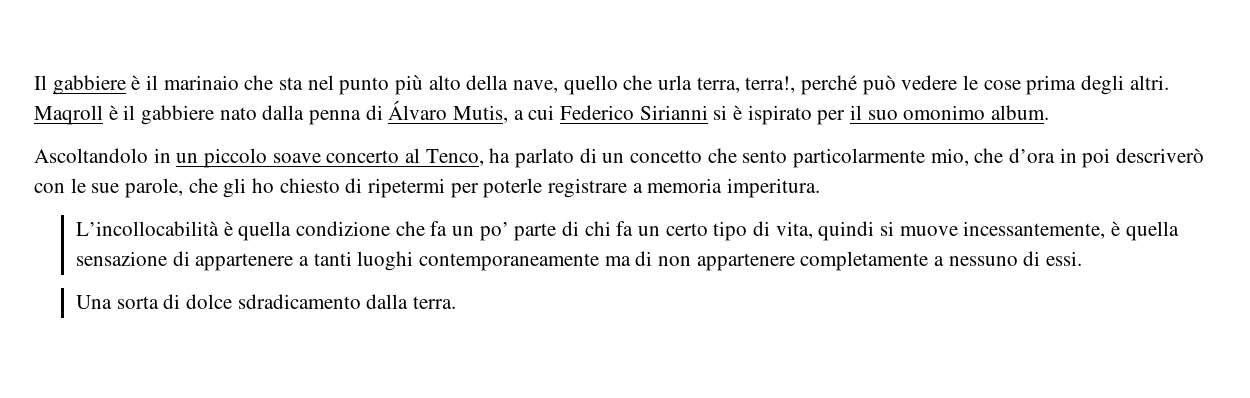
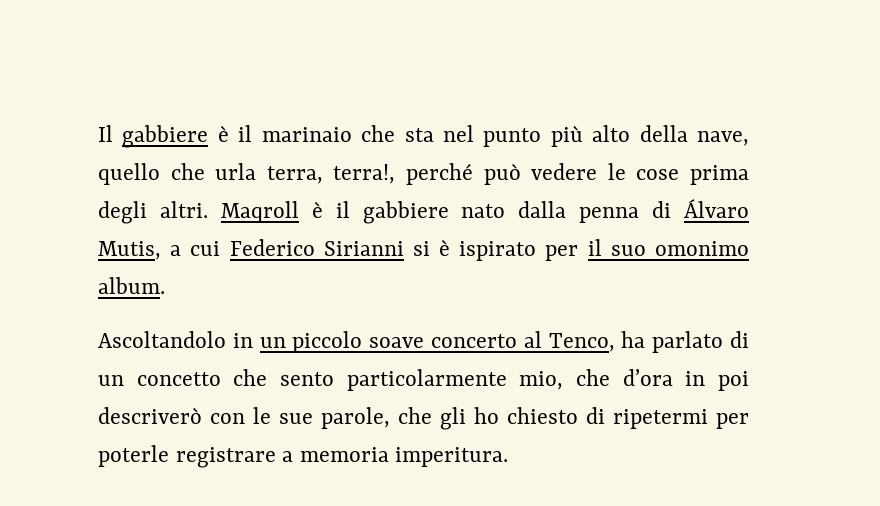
[75,221,1179,241] [75,251,1082,271] [75,294,456,309] // L’incollocabilità è quella condizione che fa un po’ parte di chi fa un certo tipo di vita, quindi si muove incessantemente, è quella sensazione di appartenere a tanti luoghi contemporaneamente ma di non appartenere completamente a nessuno di essi. // Una sorta di dolce sdradicamento dalla terra. -> (509, 457) none

